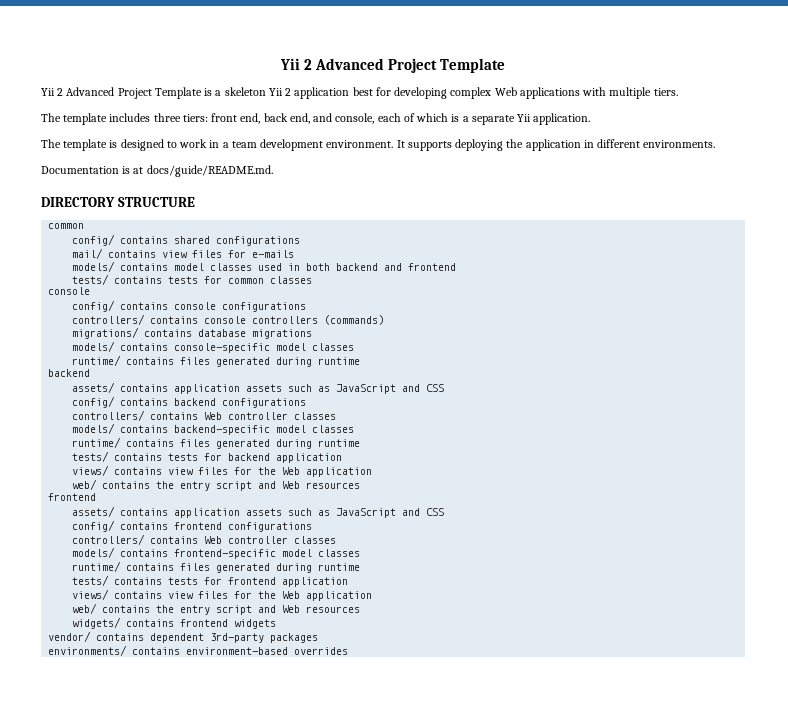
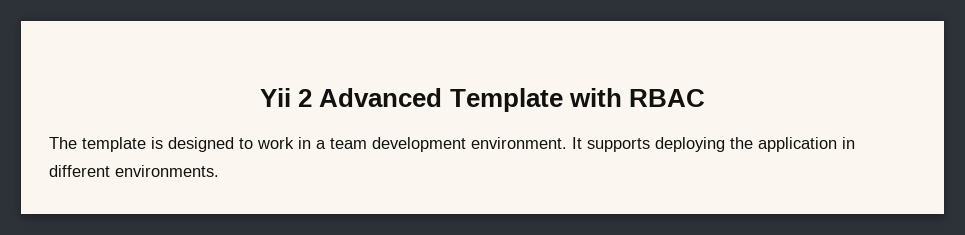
[279,58,506,73] [41,87,678,99] [41,113,591,125] Yii 2 Advanced Project Template // Yii 2 Advanced Project Template is a skeleton Yii 2 application best for developing complex Web applications with multiple tiers. // The template includes three tiers: front end, back end, and console, each of which is a separate Yii application. -> [260,88,705,112] Yii 2 Advanced Template with RBAC
[41,165,273,177] [41,197,195,207] [48,223,85,229] [72,234,301,246] [72,248,295,259] [72,261,457,272] [72,274,313,285] [48,287,91,295] [72,300,307,312] [72,314,385,325] [72,327,313,339] [72,341,355,353] [72,355,361,367] [48,369,91,377] [72,382,445,394] [72,396,307,408] [72,410,337,421] [72,423,355,435] [72,437,361,449] [72,451,343,463] [72,465,373,477] [72,479,361,491] [48,493,97,501] [72,506,445,518] [72,520,313,532] [72,534,337,545] [72,547,361,559] [72,561,361,573] [72,575,349,587] [72,589,373,601] [72,603,361,615] [72,617,277,629] [48,631,319,643] [48,645,349,656] // Documentation is at docs/guide/README.md. // DIRECTORY STRUCTURE // common // config/ contains shared configurations // mail/ contains view files for e-mails // models/ contains model classes used in both backend and frontend // tests/ contains tests for common classes // console // config/ contains console configurations // controllers/ contains console controllers (commands) // migrations/ contains database migrations // models/ contains console-specific model classes // runtime/ contains files generated during runtime // backend // assets/ contains application assets such as JavaScript and CSS // config/ contains backend configurations // controllers/ contains Web controller classes // models/ contains backend-specific model classes // runtime/ contains files generated during runtime // tests/ contains tests for backend application // views/ contains view files for the Web application // web/ contains the entry script and Web resources // frontend // assets/ contains application assets such as JavaScript and CSS // config/ contains frontend configurations // controllers/ contains Web controller classes // models/ contains frontend-specific model classes // runtime/ contains files generated during runtime // tests/ contains tests for frontend application // views/ contains view files for the Web application // web/ contains the entry script and Web resources // widgets/ contains frontend widgets // vendor/ contains dependent 3rd-party packages // environments/ contains environment-based overrides -> (219, 171) none

